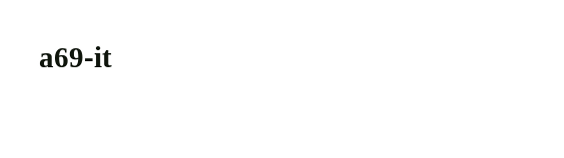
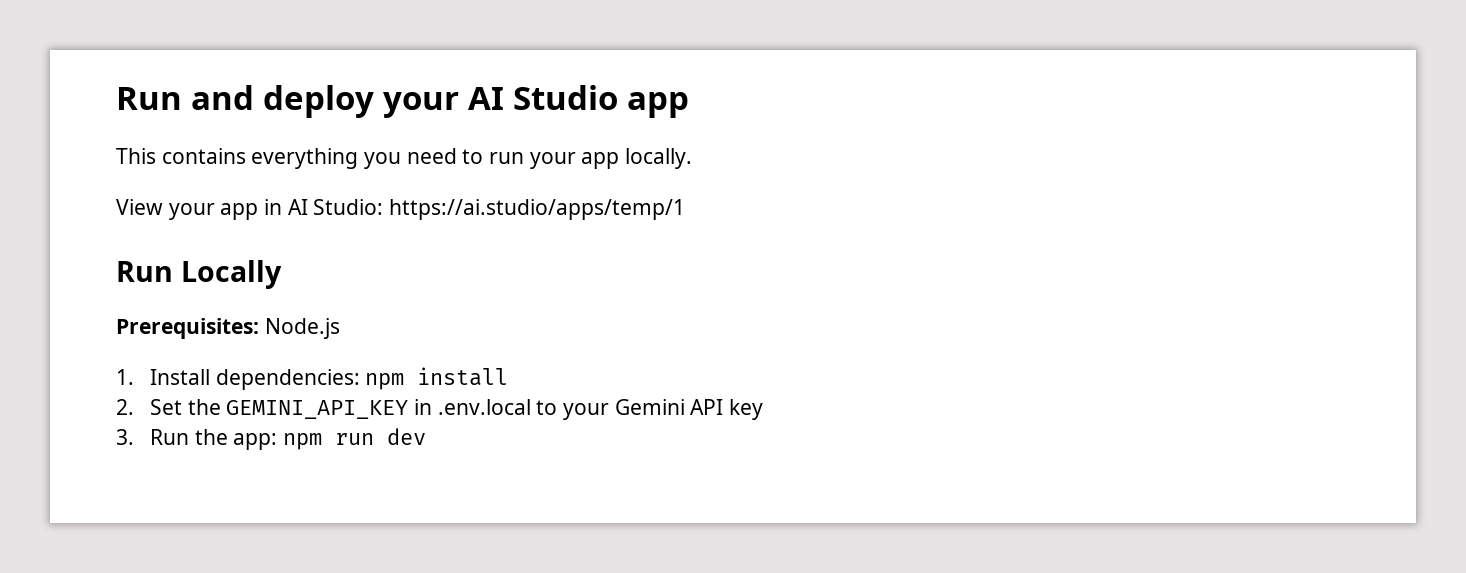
[38,46,112,68] a69-it -> [116,85,689,118] [116,148,693,169] [116,199,686,220] [116,260,282,289] [116,318,340,339] [116,367,509,390] [116,399,764,420] [116,428,427,450] Run and deploy your AI Studio app // This contains everything you need to run your app locally. // View your app in AI Studio: https://ai.studio/apps/temp/1 // Run Locally // Prerequisites: Node.js // 1. Install dependencies: npm install // 2. Set the GEMINI_API_KEY in .env.local to your Gemini API key // 3. Run the app: npm run dev

